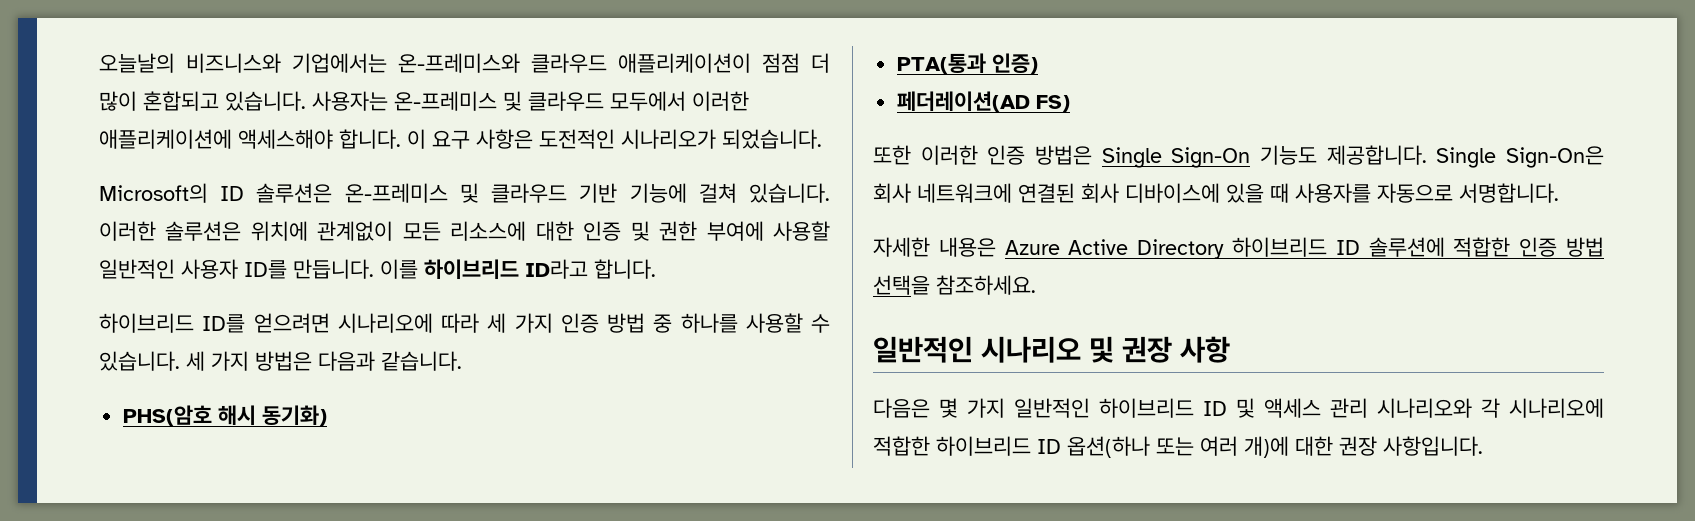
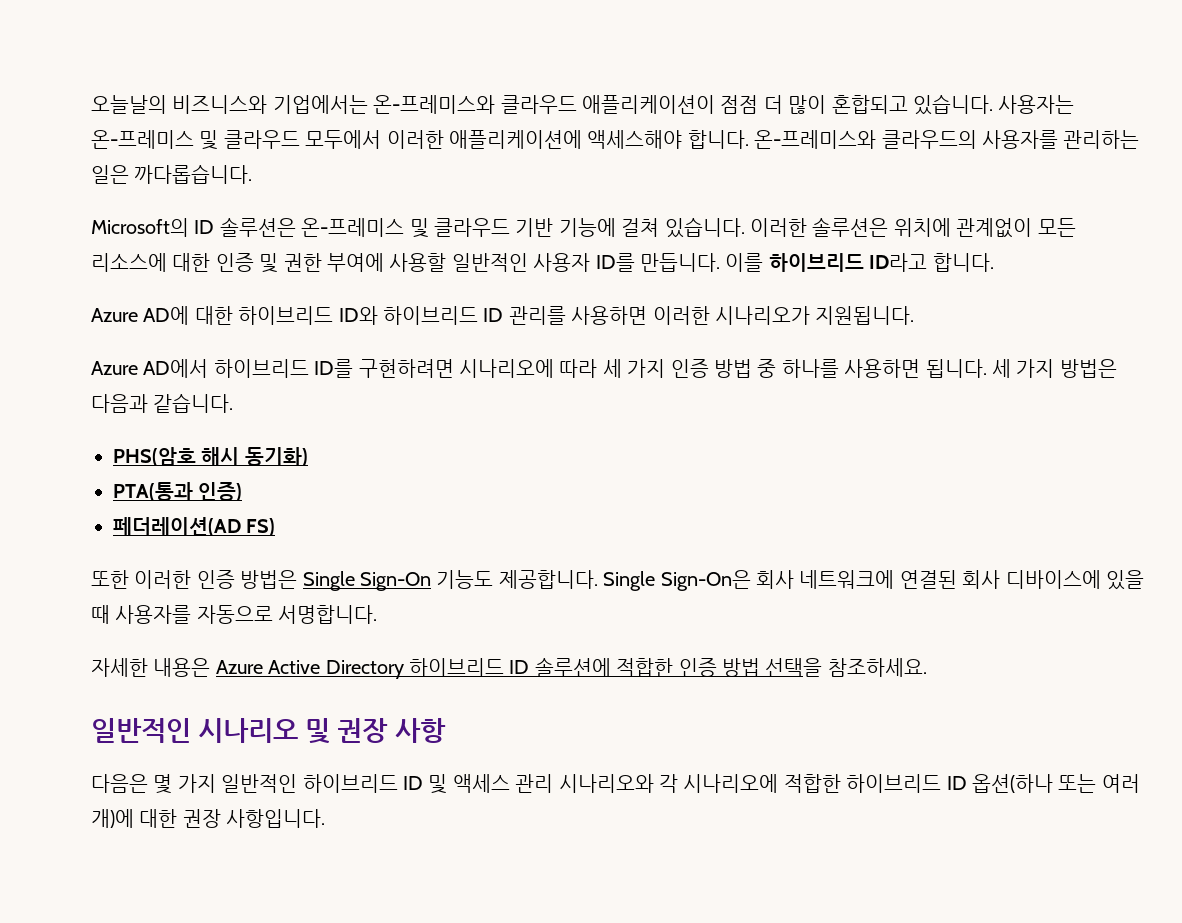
[407,129,822,149] 이 요구 사항은 도전적인 시나리오가 되었습니다. -> [754,130,1140,149] [91,164,253,184] 온-프레미스와 클라우드의 사용자를 관리하는 일은 까다롭습니다.
(656, 269) none -> [91,306,915,325] [91,359,209,378] Azure AD에 대한 하이브리드 ID와 하이브리드 ID 관리를 사용하면 이러한 시나리오가 지원됩니다. // Azure AD에서
[253,313,330,333] 얻으려면 -> [358,359,454,378] 구현하려면
[745,313,830,333] [99,351,180,371] 사용할 수 있습니다. -> [844,359,987,378] 사용하면 됩니다.

